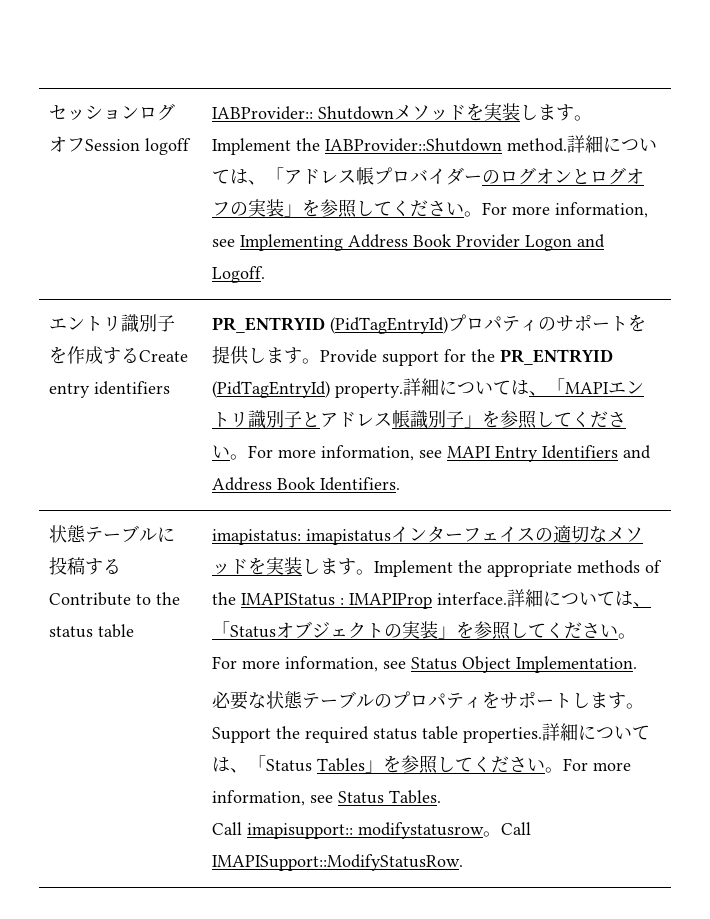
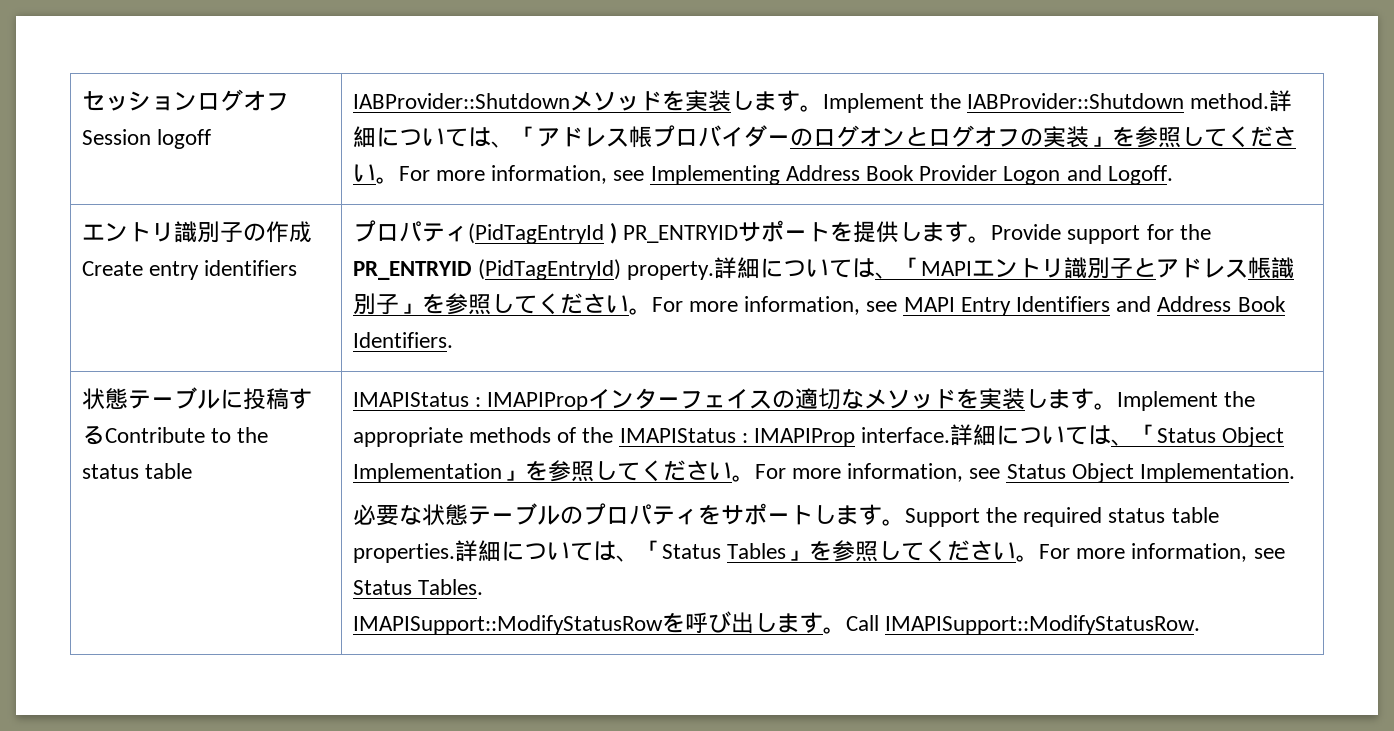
[212,106,395,120] IABProvider:: Shutdown -> [352,93,570,109] IABProvider::Shutdown
[49,346,140,364] を作成する -> [242,221,312,243] の作成
[212,314,557,334] PR_ENTRYID (PidTagEntryId)プロパティの -> [352,220,739,244] プロパティ(PidTagEntryId ) PR_ENTRYID
[212,529,392,545] imapistatus: imapistatus -> [352,392,589,411] IMAPIStatus : IMAPIProp
[276,621,439,639] オブジェクトの実装 -> [1222,427,1285,447] [352,463,502,483] Object Implementation
[212,822,485,839] Call imapisupport:: modifystatusrow -> [352,611,823,635] IMAPISupport::ModifyStatusRowを呼び出します

